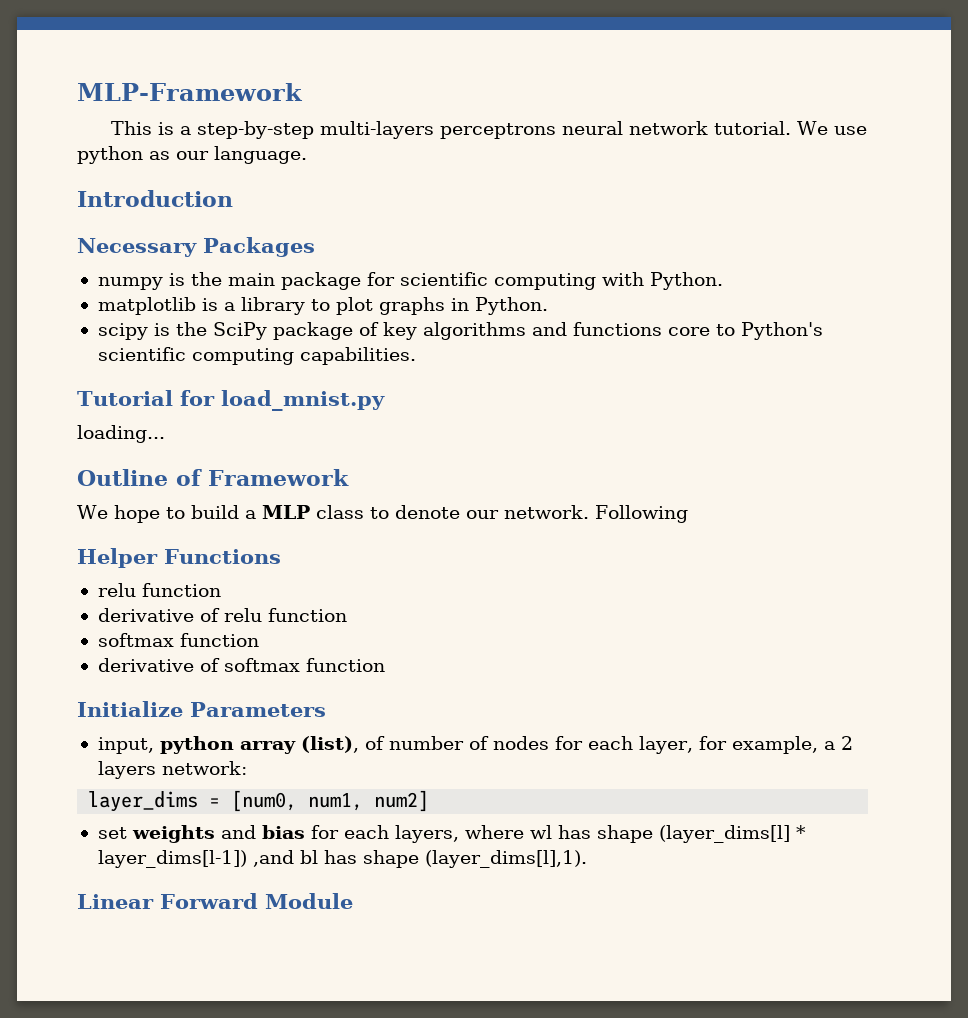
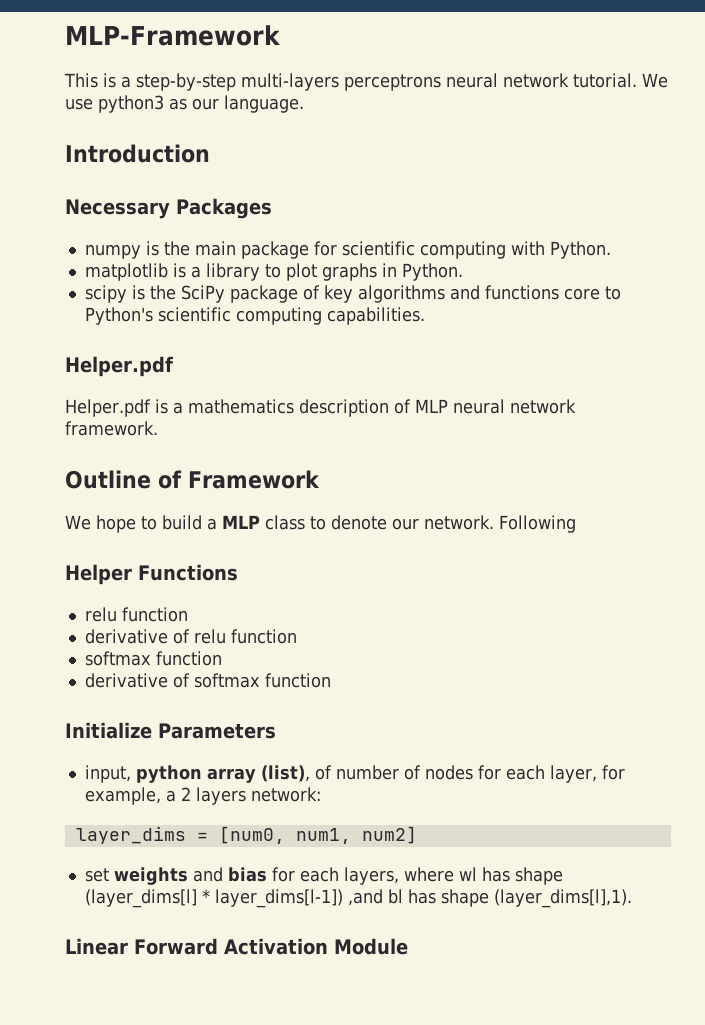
[77,146,143,164] python -> [98,95,164,113] python3
[77,390,385,411] [77,425,165,443] Tutorial for load_mnist.py // loading... -> [65,356,173,377] [65,399,576,417] [65,421,158,436] Helper.pdf // Helper.pdf is a mathematics description of MLP neural network framework.
(258, 901) none -> [223,938,328,955] Activation

